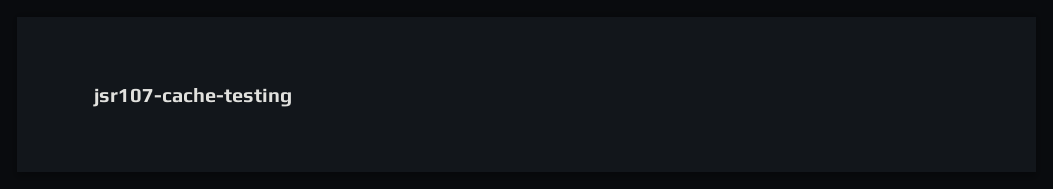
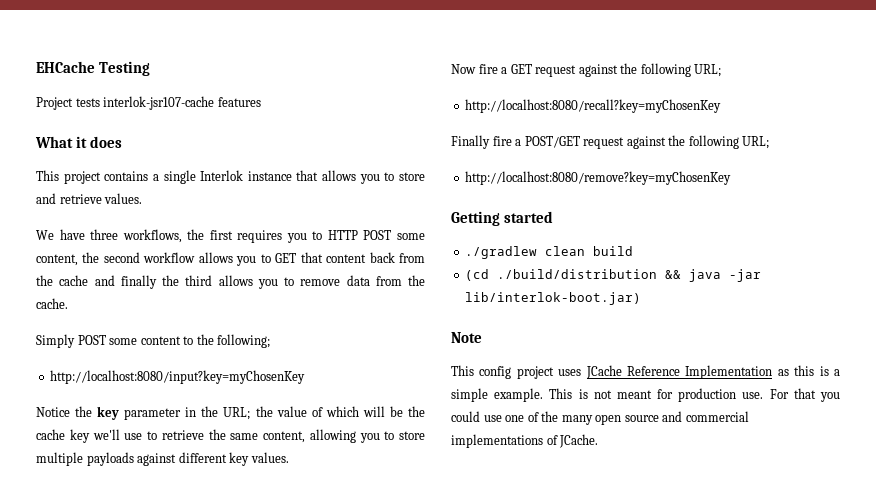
[93,88,292,107] jsr107-cache-testing -> [36,61,151,76] [36,96,261,110] [35,136,122,148] [36,170,425,184] [36,193,143,204] [36,229,425,243] [36,252,425,266] [36,275,425,289] [36,298,68,309] [36,334,271,348] [50,370,306,384] [36,406,425,420] [36,429,425,443] [36,452,289,466] [451,63,722,77] [465,99,722,113] [451,135,770,149] [465,171,732,185] [451,211,553,226] [465,246,634,259] [465,269,762,282] [465,292,642,305] [451,332,482,343] [451,365,840,379] [451,388,840,402] [451,411,749,425] [451,434,599,448] EHCache Testing // Project tests interlok-jsr107-cache features // What it does // This project contains a single Interlok instance that allows you to store and retrieve values. // We have three workflows, the first requires you to HTTP POST some content, the second workflow allows you to GET that content back from the cache and finally the third allows you to remove data from the cache. // Simply POST some content to the following; // http://localhost:8080/input?key=myChosenKey // Notice the key parameter in the URL; the value of which will be the cache key we'll use to retrieve the same content, allowing you to store multiple payloads against different key values. // Now fire a GET request against the following URL; // http://localhost:8080/recall?key=myChosenKey // Finally fire a POST/GET request against the following URL; // http://localhost:8080/remove?key=myChosenKey // Getting started // ./gradlew clean build // (cd ./build/distribution && java -jar lib/interlok-boot.jar) // Note // This config project uses JCache Reference Implementation as this is a simple example. This is not meant for production use. For that you could use one of the many open source and commercial implementations of JCache.

